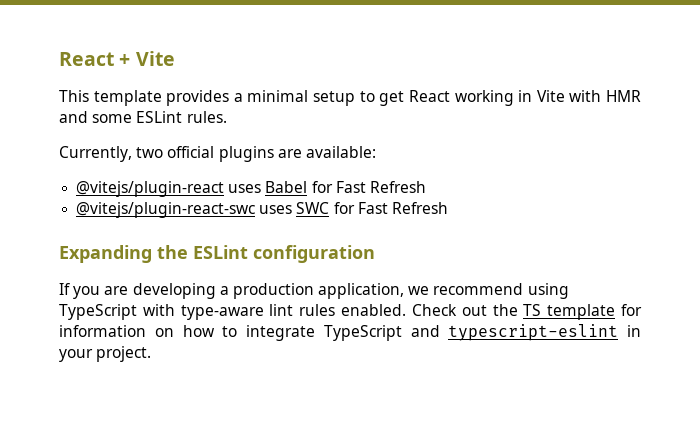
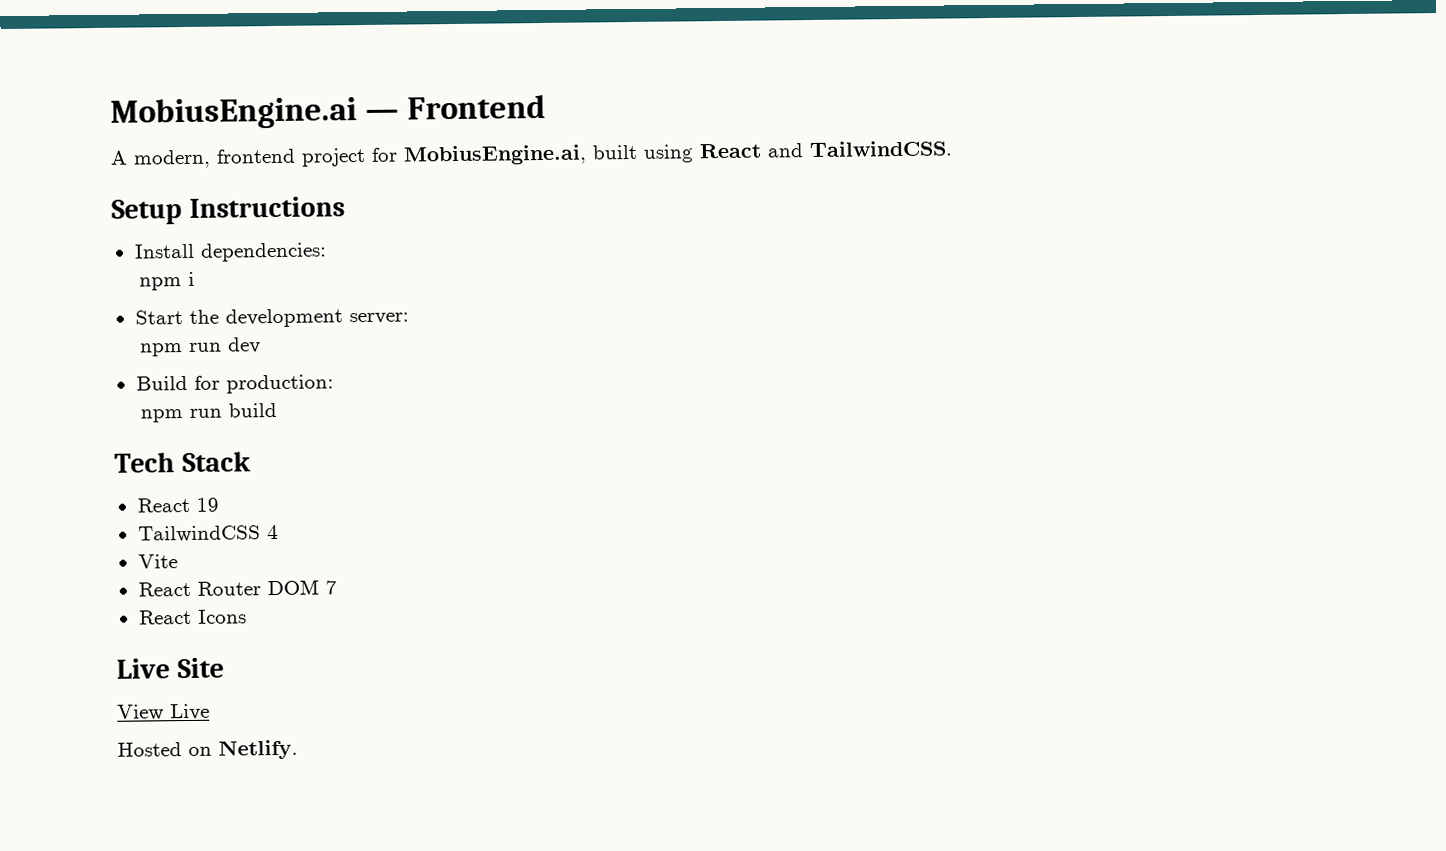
[59,51,175,66] [59,90,642,106] [59,111,227,123] [59,146,376,162] [76,181,426,197] [76,202,448,218] [59,245,375,263] [59,283,569,299] [59,304,642,320] [59,324,641,341] [59,346,152,362] React + Vite // This template provides a minimal setup to get React working in Vite with HMR and some ESLint rules. // Currently, two official plugins are available: // @vitejs/plugin-react uses Babel for Fast Refresh // @vitejs/plugin-react-swc uses SWC for Fast Refresh // Expanding the ESLint configuration // If you are developing a production application, we recommend using TypeScript with type-aware lint rules enabled. Check out the TS template for information on how to integrate TypeScript and typescript-eslint in your project. -> [110,94,546,130] [110,140,952,169] [111,196,345,225] [133,242,327,262] [139,271,196,291] [134,308,409,328] [140,337,262,357] [135,374,334,394] [140,402,278,423] [114,451,251,473] [136,497,219,513] [137,524,279,543] [137,554,178,569] [137,579,337,597] [138,609,247,625] [116,657,224,679] [117,703,210,721] [117,739,298,760] MobiusEngine.ai — Frontend // A modern, frontend project for MobiusEngine.ai, built using React and TailwindCSS. // Setup Instructions // Install dependencies: // npm i // Start the development server: // npm run dev // Build for production: // npm run build // Tech Stack // React 19 // TailwindCSS 4 // Vite // React Router DOM 7 // React Icons // Live Site // View Live // Hosted on Netlify.

